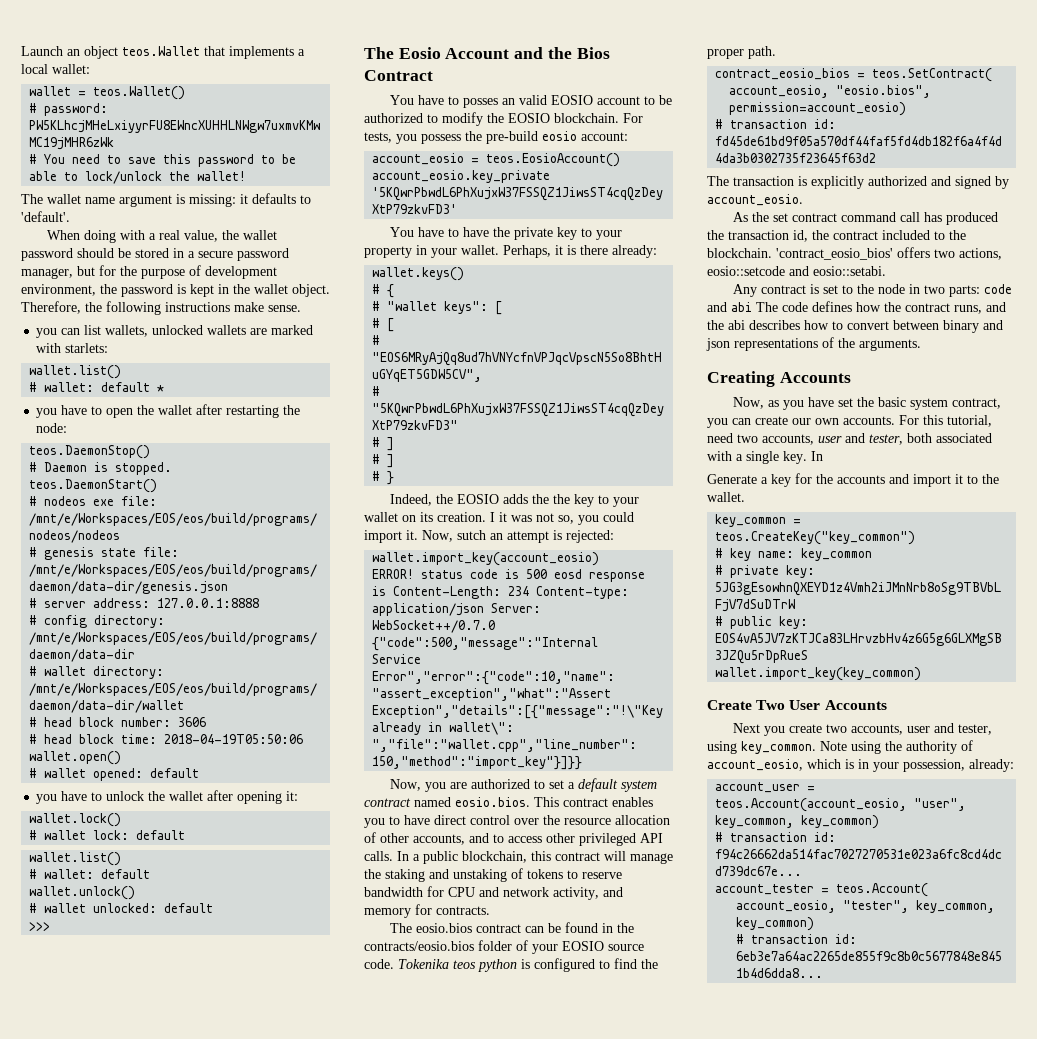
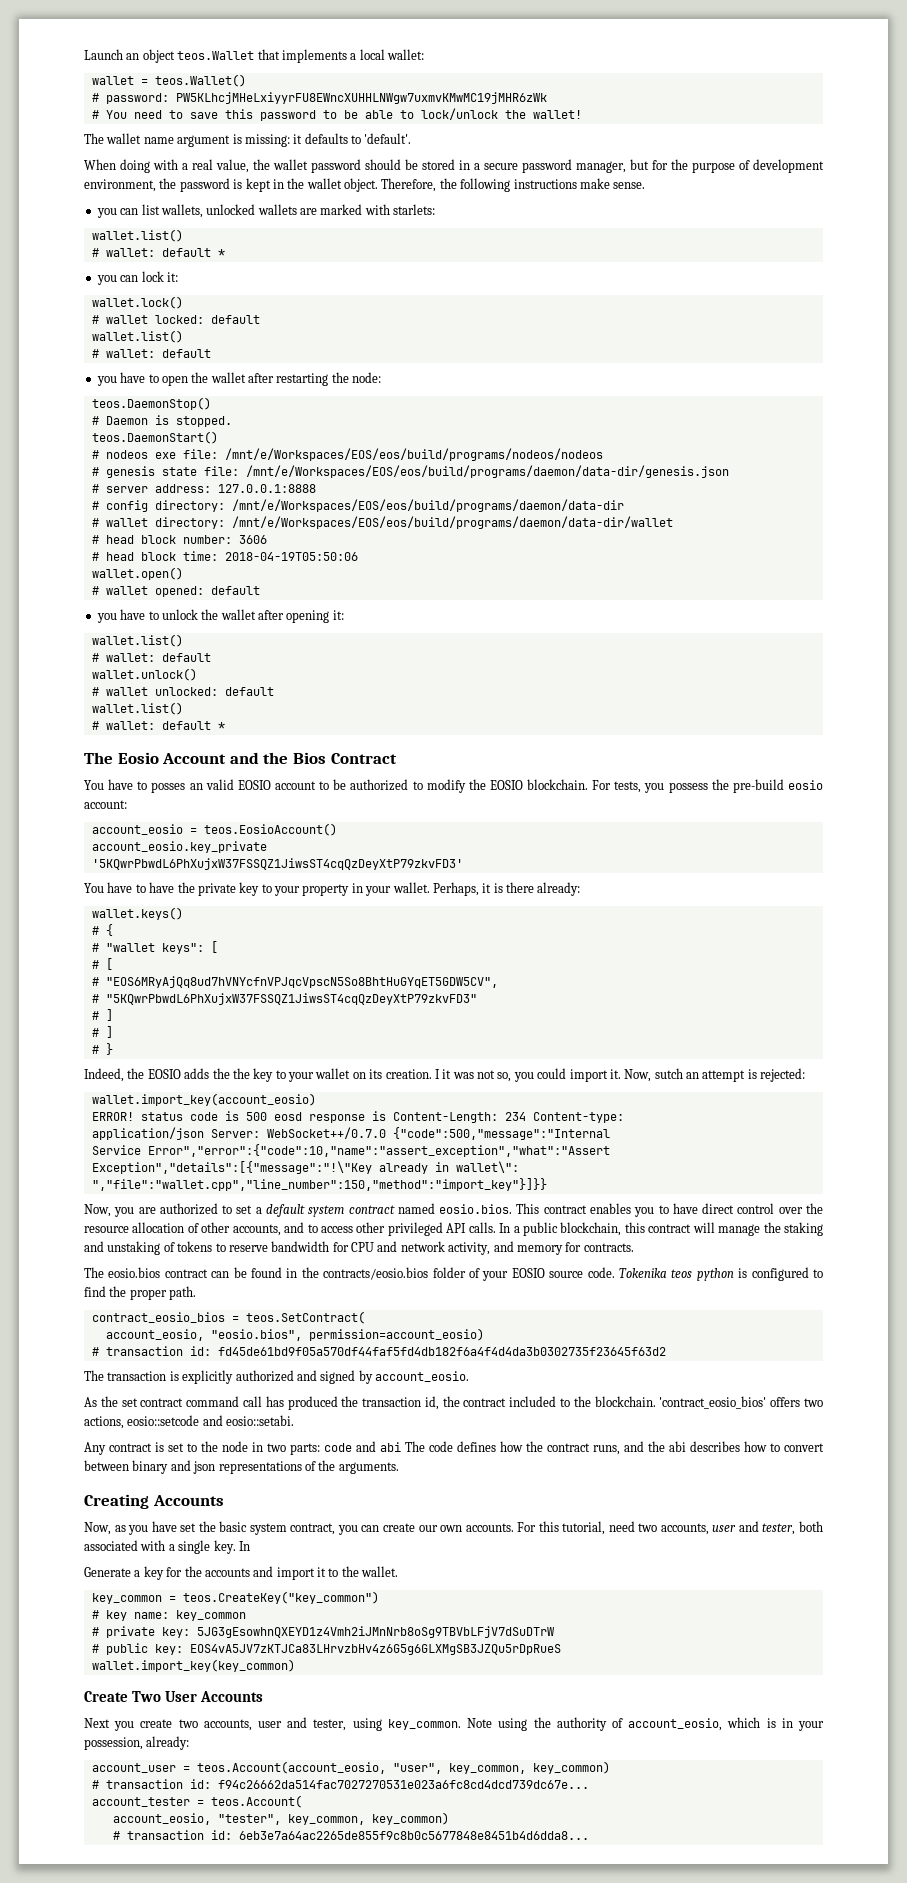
(165, 388) none -> [96,271,178,285] [91,296,183,309] [91,315,260,324] [91,330,183,343] [91,349,211,358] // you can lock it: // wallet.lock() // # wallet locked: default // wallet.list() // # wallet: default
[29,813,122,827] [29,830,186,840] // wallet.lock() // # wallet lock: default -> (344, 615) none
[29,922,51,931] >>> -> [91,702,183,715] [91,721,225,730] wallet.list() // # wallet: default *

